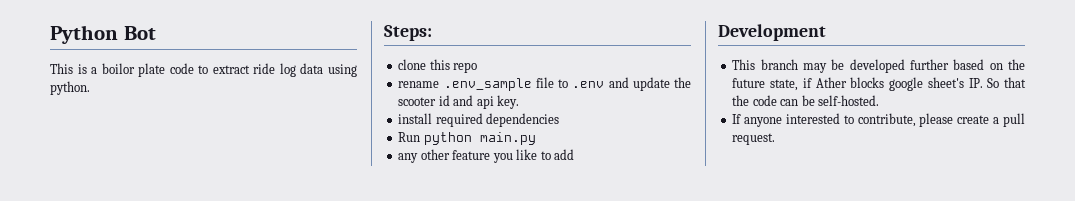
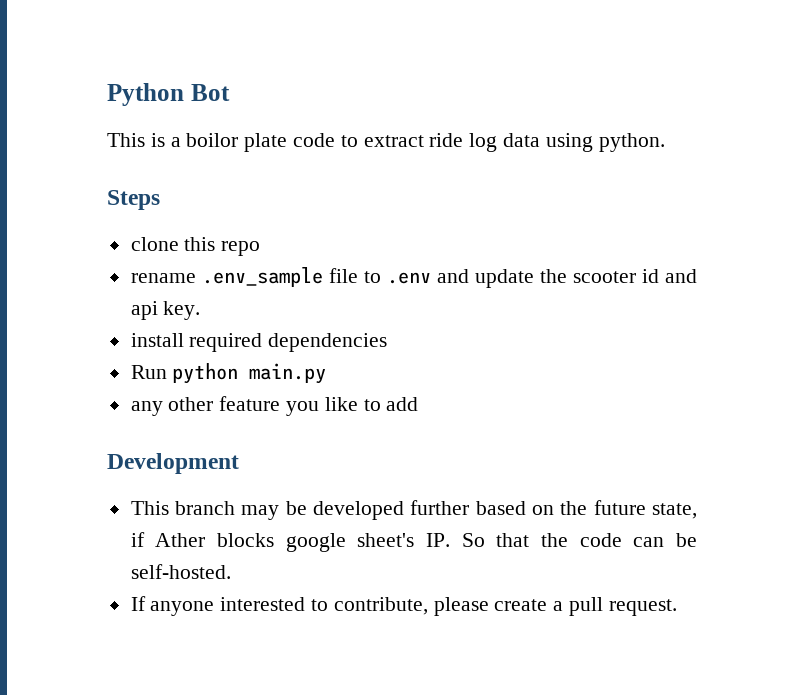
[384,25,432,41] Steps: -> [107,190,160,210] Steps

